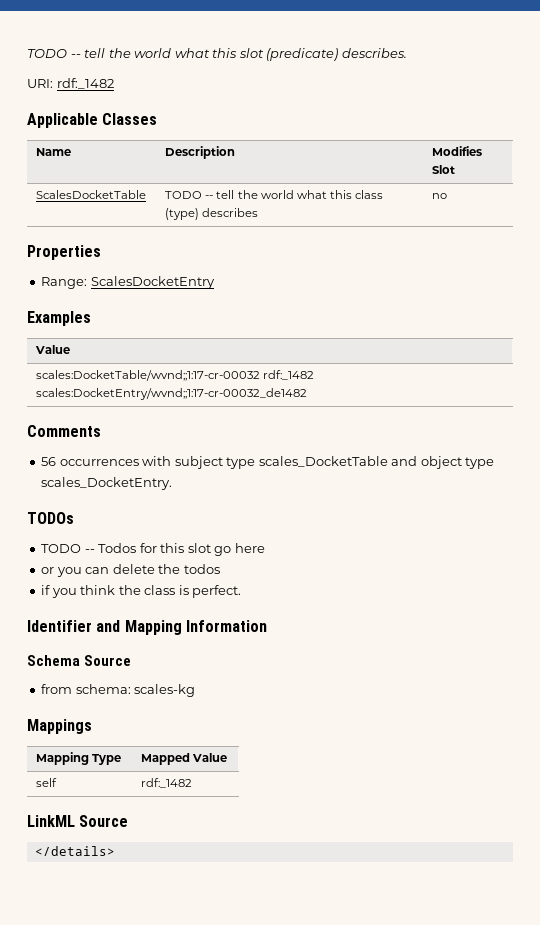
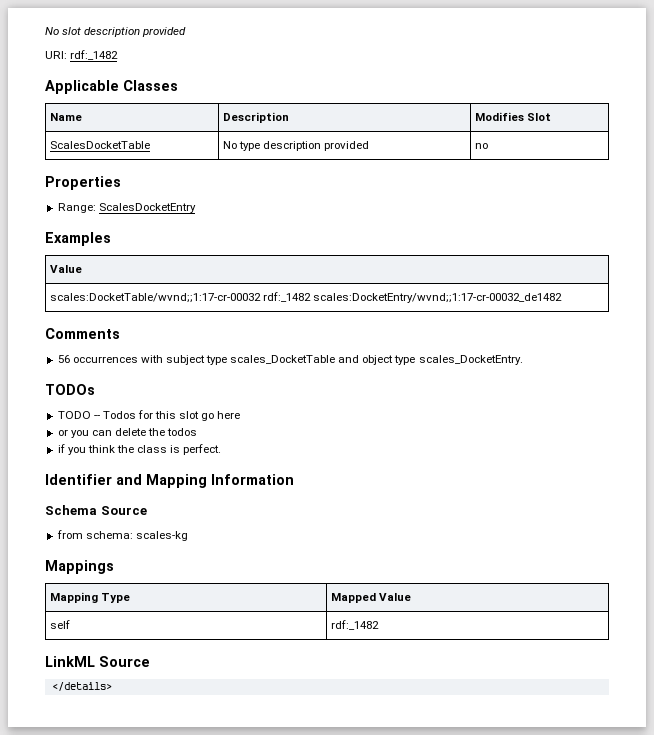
[27,48,407,61] TODO -- tell the world what this slot (predicate) describes. -> [45,27,187,37] No slot description provided
[165,190,383,199] [165,208,259,220] TODO -- tell the world what this class (type) describes -> [222,141,370,151] No type description provided

